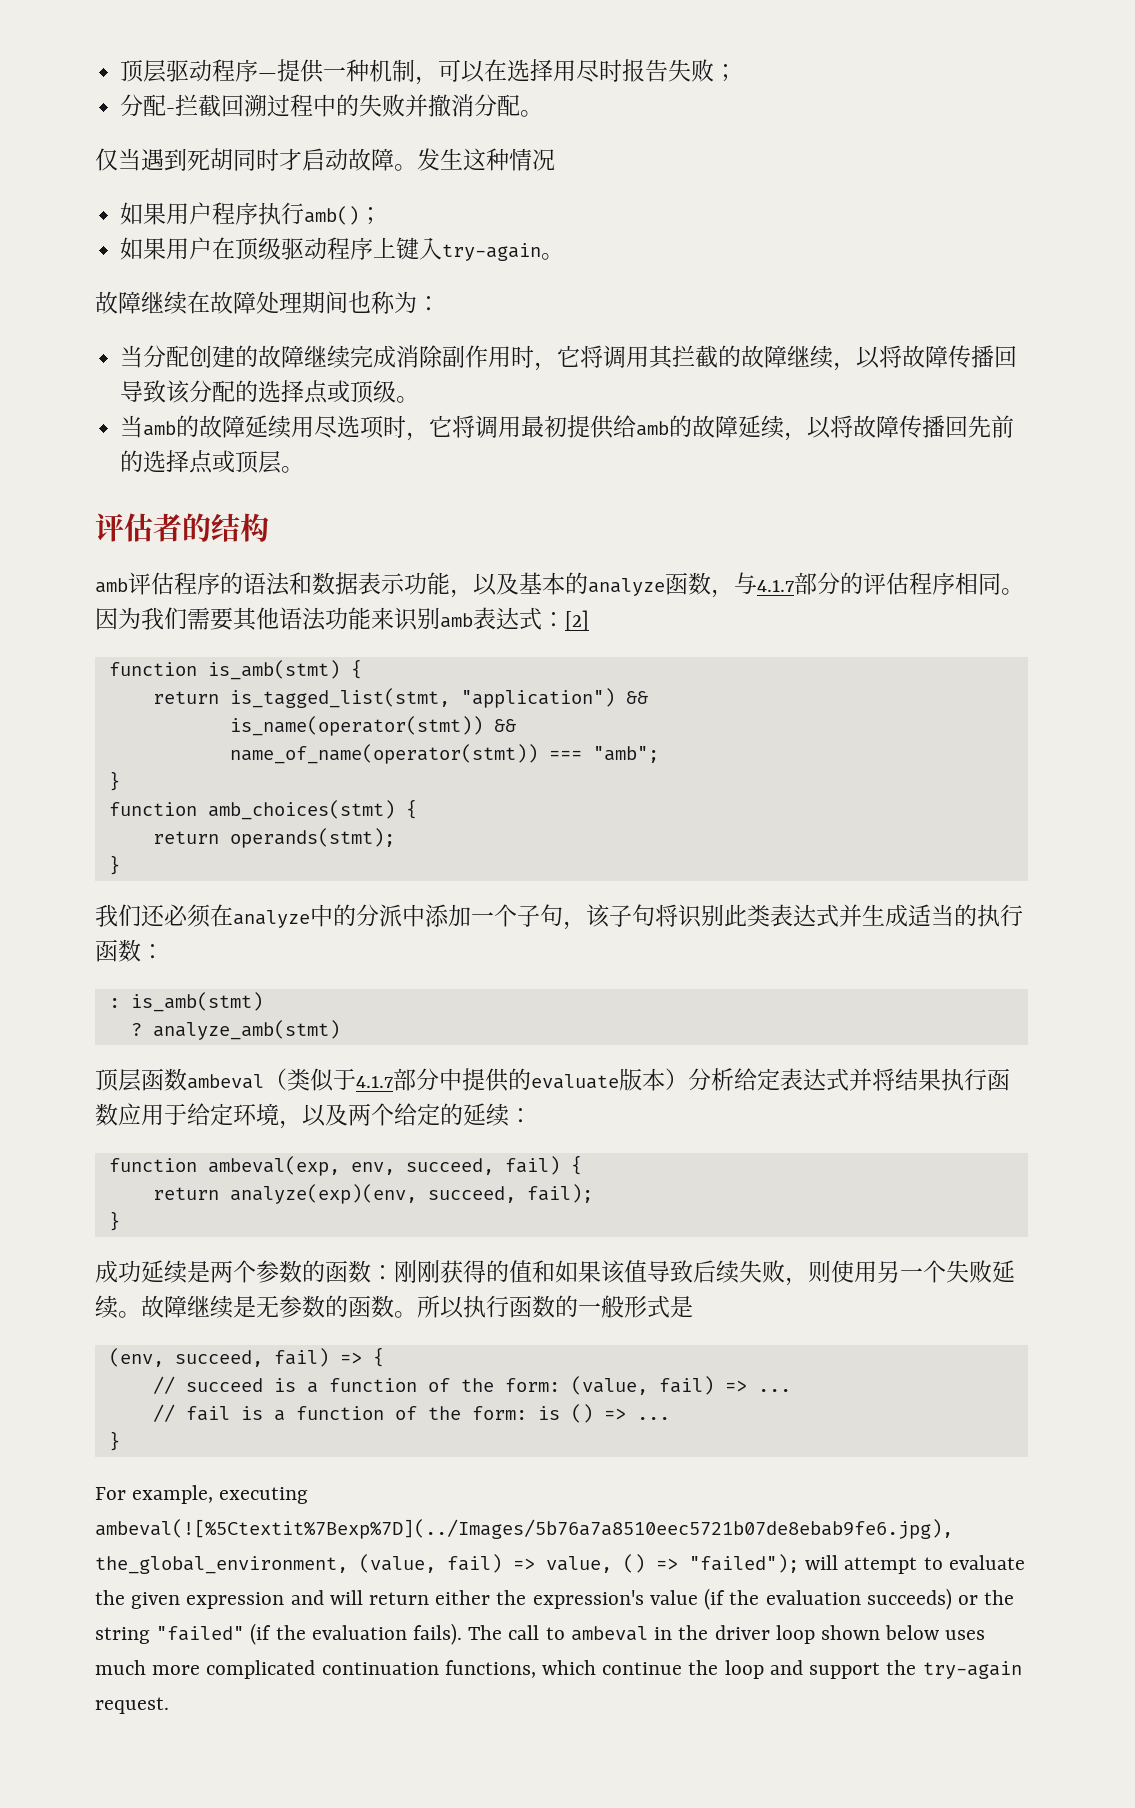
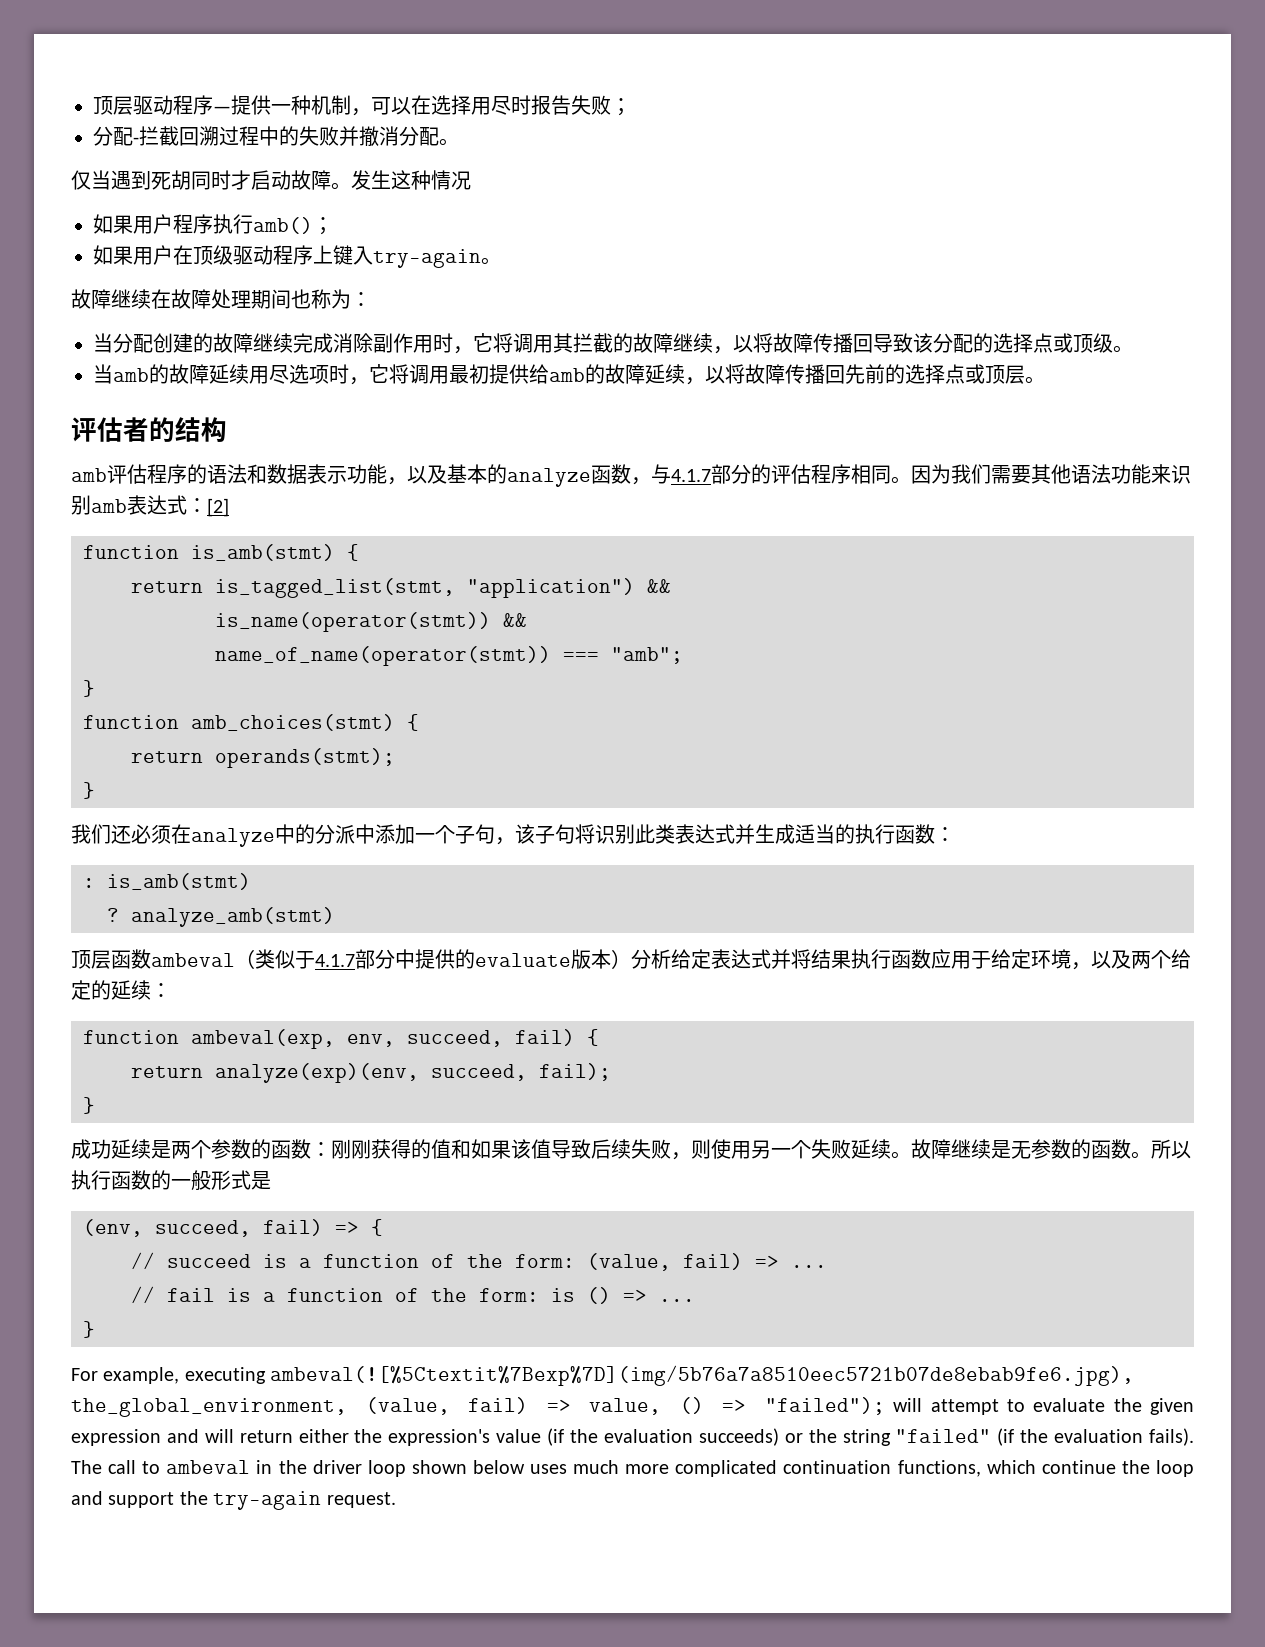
[95,1519,953,1539] ambeval(![%5Ctextit%7Bexp%7D](../Images/5b76a7a8510eec5721b07de8ebab9fe6.jpg), -> [270,1365,1135,1386] ambeval(![%5Ctextit%7Bexp%7D](img/5b76a7a8510eec5721b07de8ebab9fe6.jpg),

